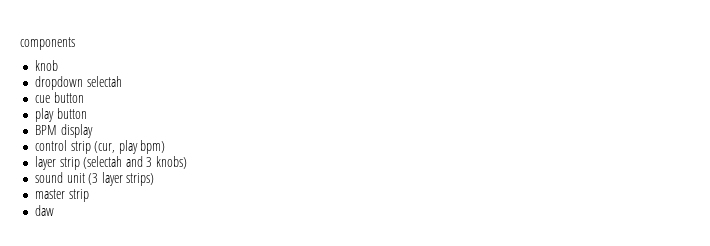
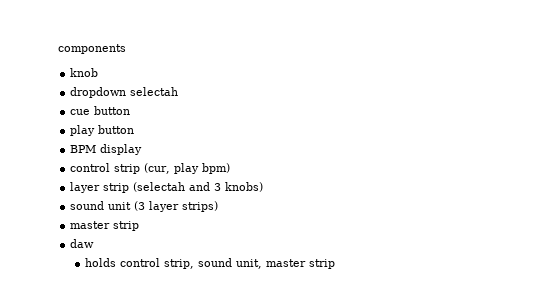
(54, 210) none -> [84,258,335,269] // holds control strip, sound unit, master strip

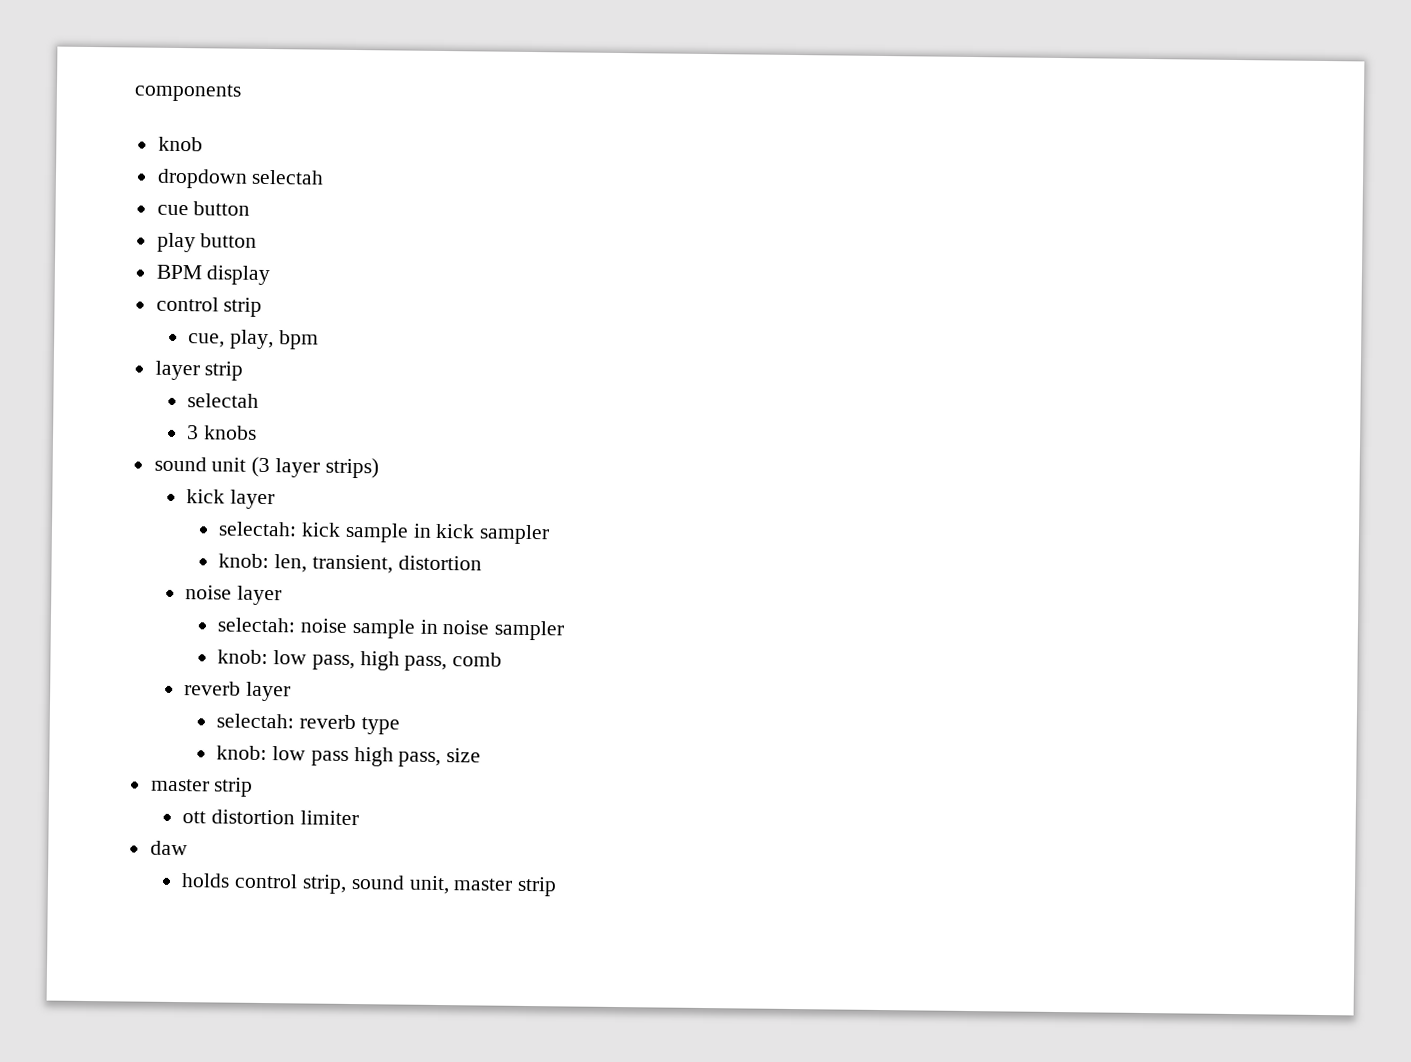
[144,163,231,174] (cur, play bpm) -> [188,329,320,350] // cue, play, bpm
[133,182,264,192] (selectah and 3 knobs) -> [187,393,260,408] [187,425,258,440] // selectah // 3 knobs
[70,221,140,231] // master strip -> [186,489,276,510] [218,521,551,545] [218,553,482,574] [185,585,283,606] [217,617,565,641] [217,649,503,672] [184,681,292,702] [216,713,400,735] [216,745,482,768] [150,777,254,797] [182,809,360,826] // kick layer // selectah: kick sample in kick sampler // knob: len, transient, distortion // noise layer // selectah: noise sample in noise sampler // knob: low pass, high pass, comb // reverb layer // selectah: reverb type // knob: low pass high pass, size // master strip // ott distortion limiter

